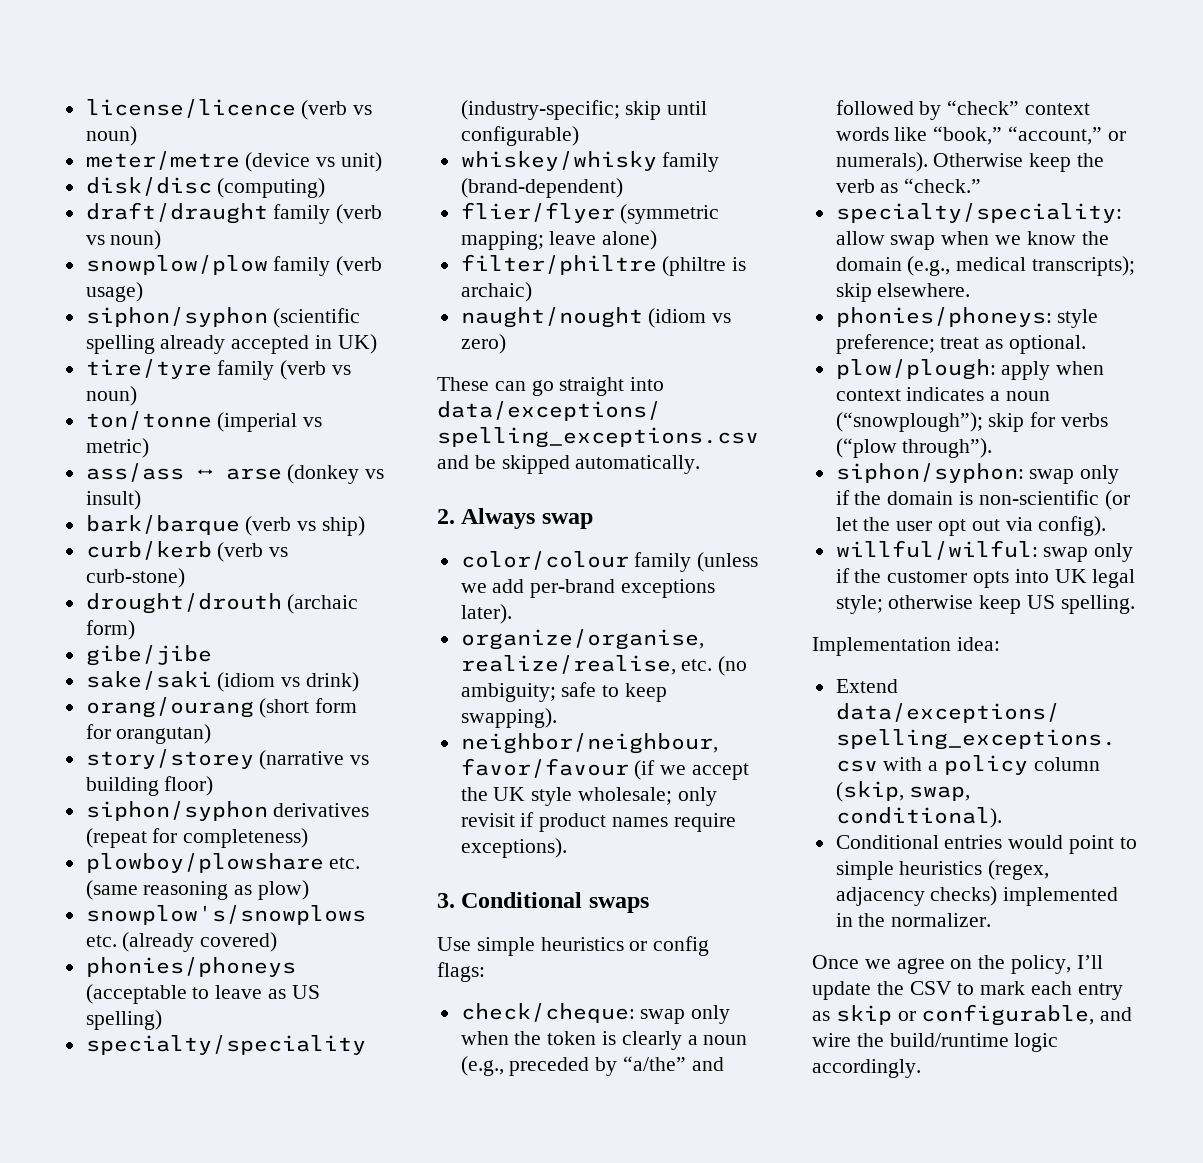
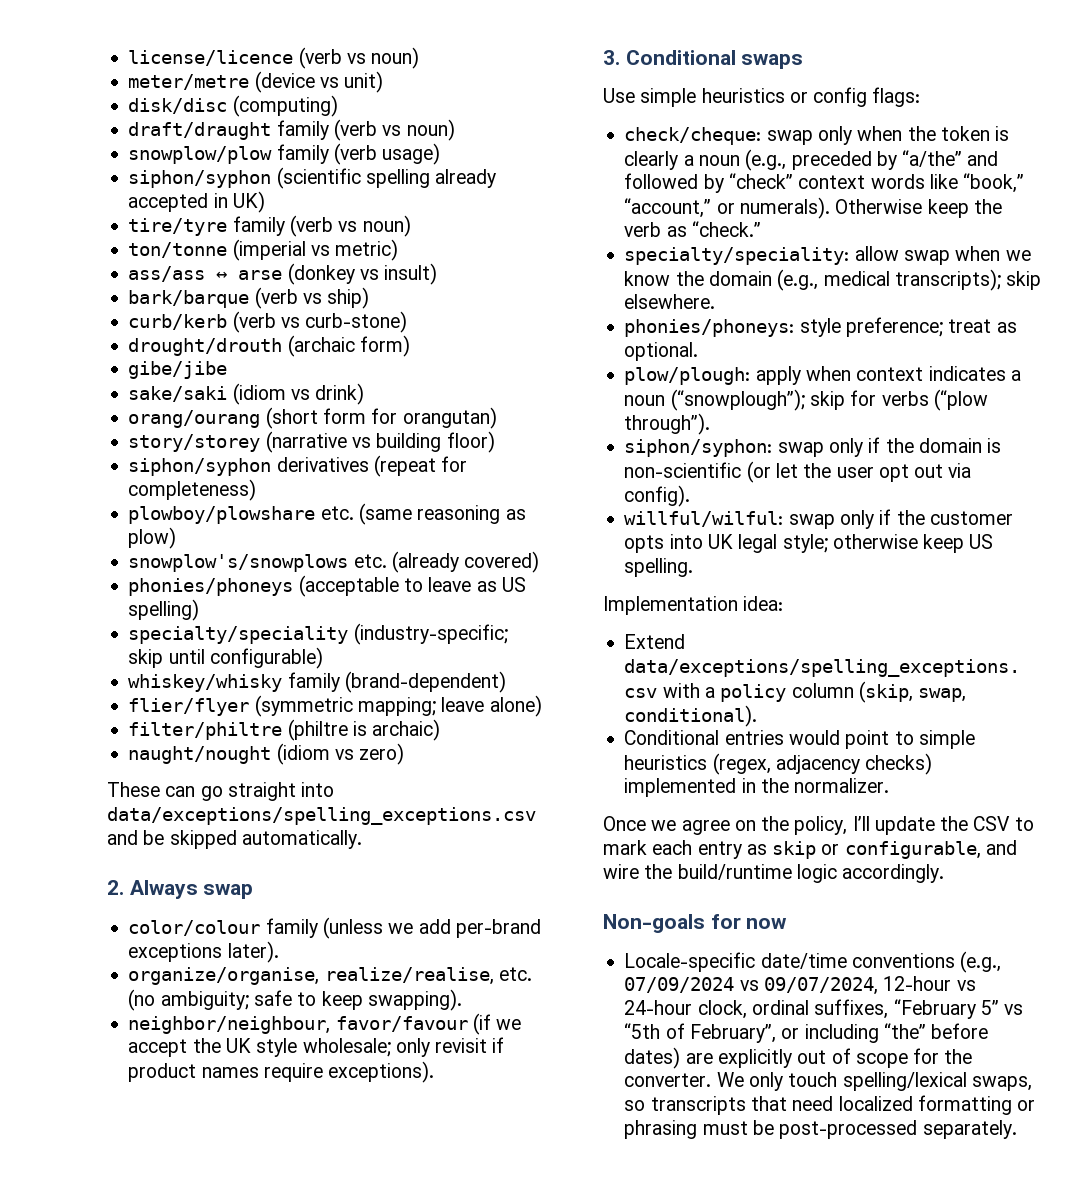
(921, 1068) none -> [603,914,788,933] [624,951,1002,973] [624,976,976,995] [624,999,1024,1019] [624,1023,989,1043] [624,1047,973,1069] [624,1072,1032,1091] [624,1095,1036,1115] [624,1120,1017,1139] // Non-goals for now // Locale-specific date/time conventions (e.g., 07/09/2024 vs 09/07/2024, 12-hour vs 24-hour clock, ordinal suffixes, “February 5” vs “5th of February”, or including “the” before dates) are explicitly out of scope for the converter. We only touch spelling/lexical swaps, so transcripts that need localized formatting or phrasing must be post-processed separately.

